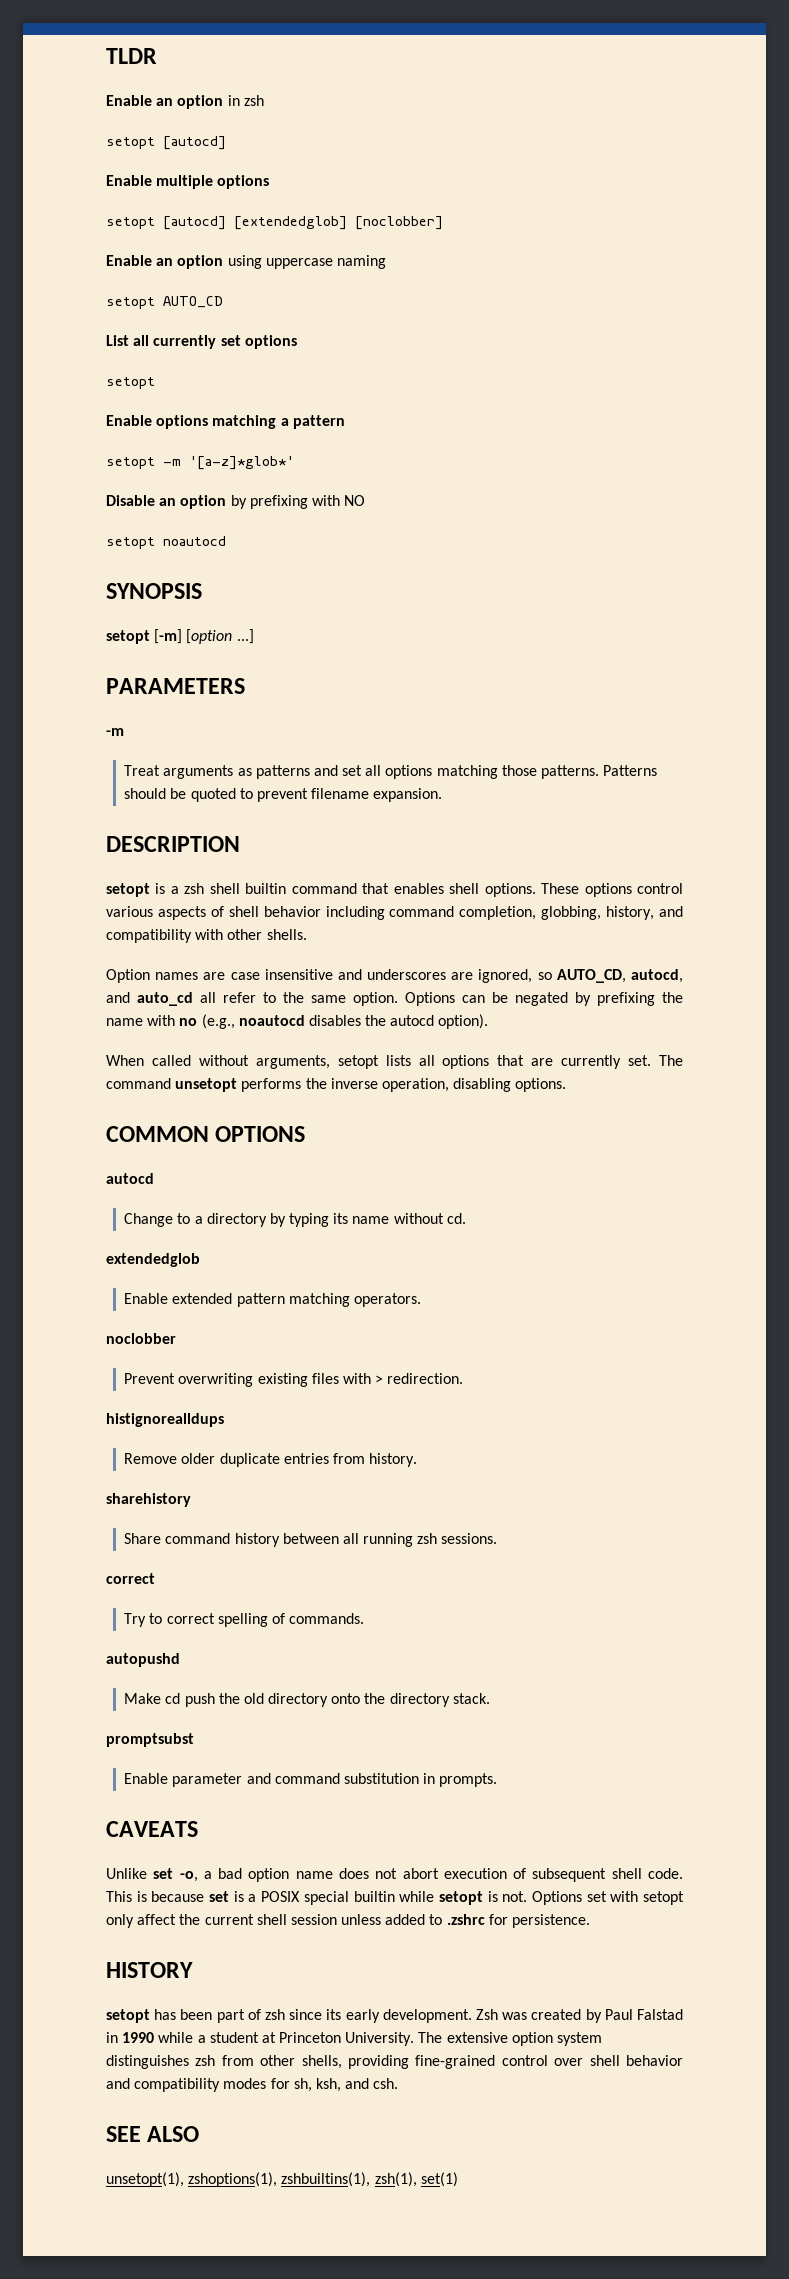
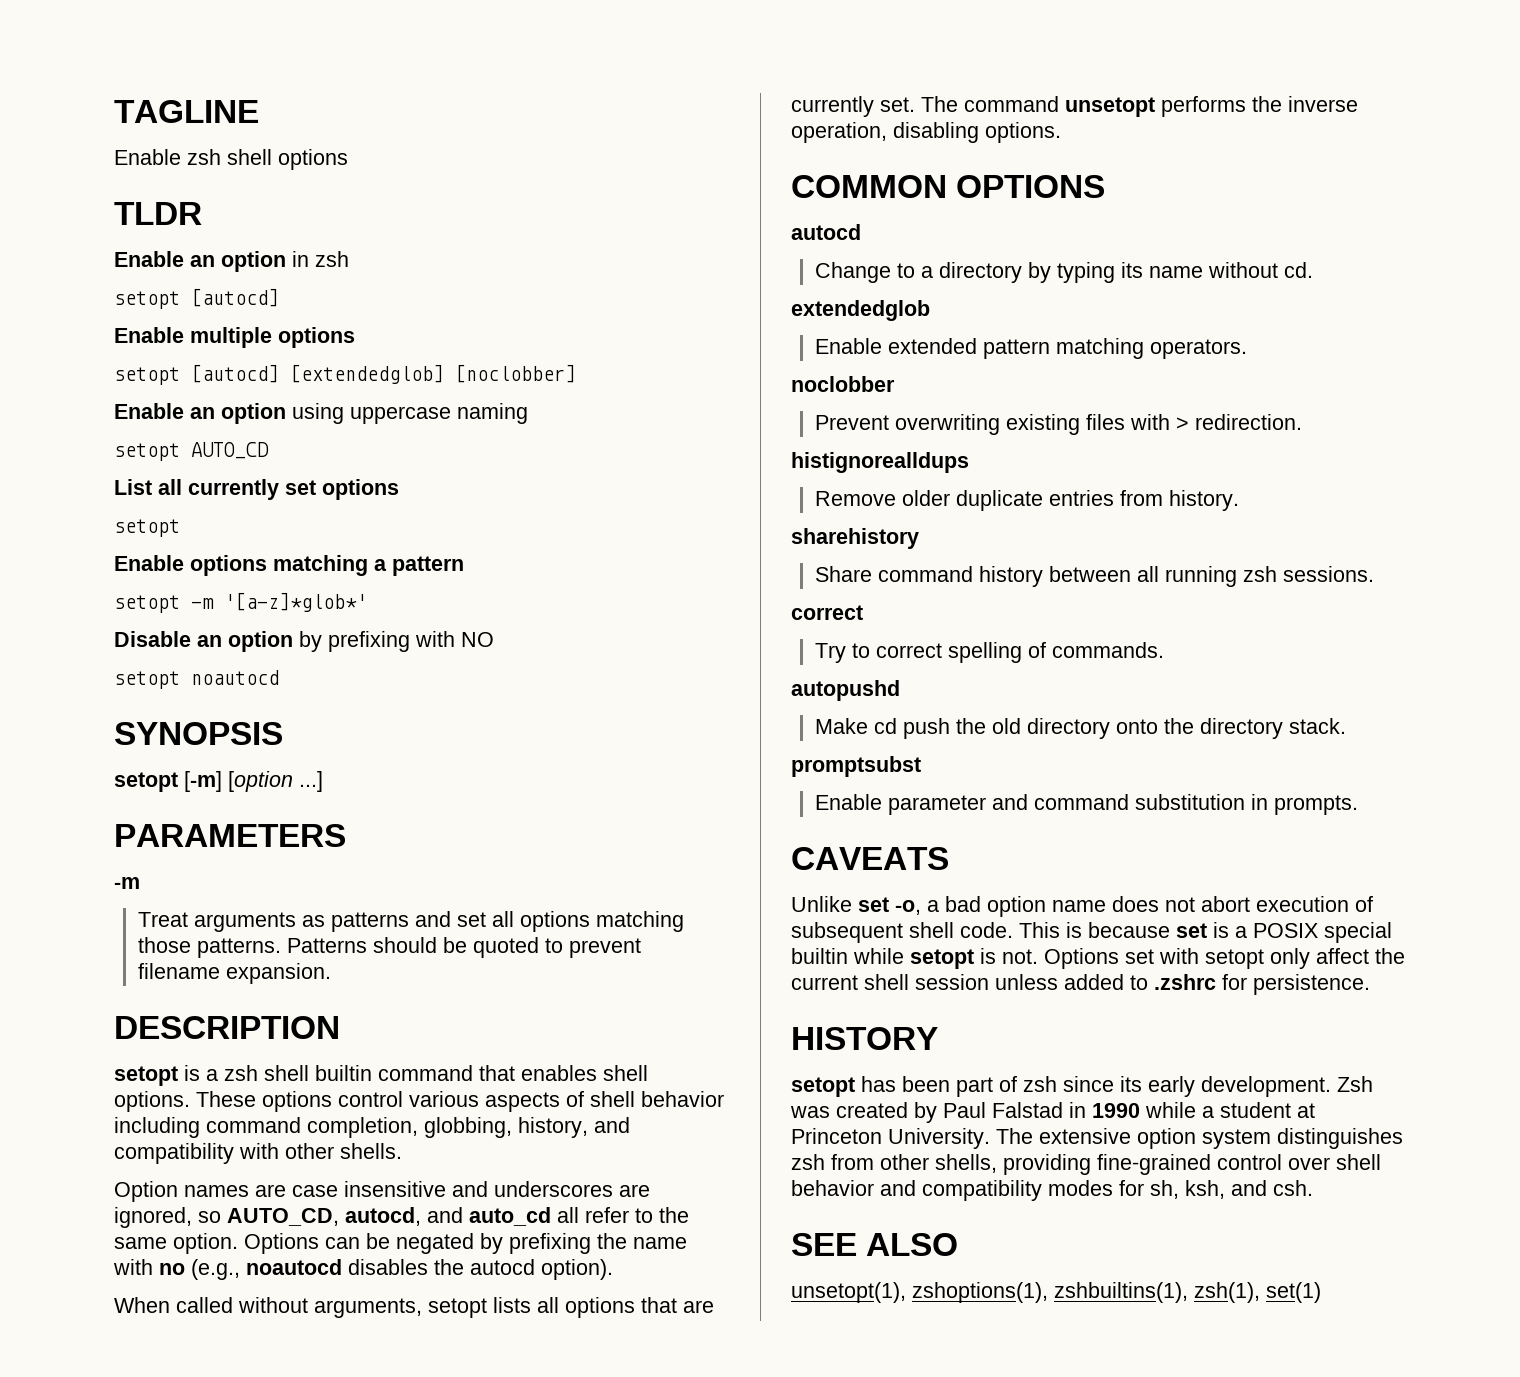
(106, 56) none -> [114,100,259,123] [114,149,348,170] TAGLINE // Enable zsh shell options //

